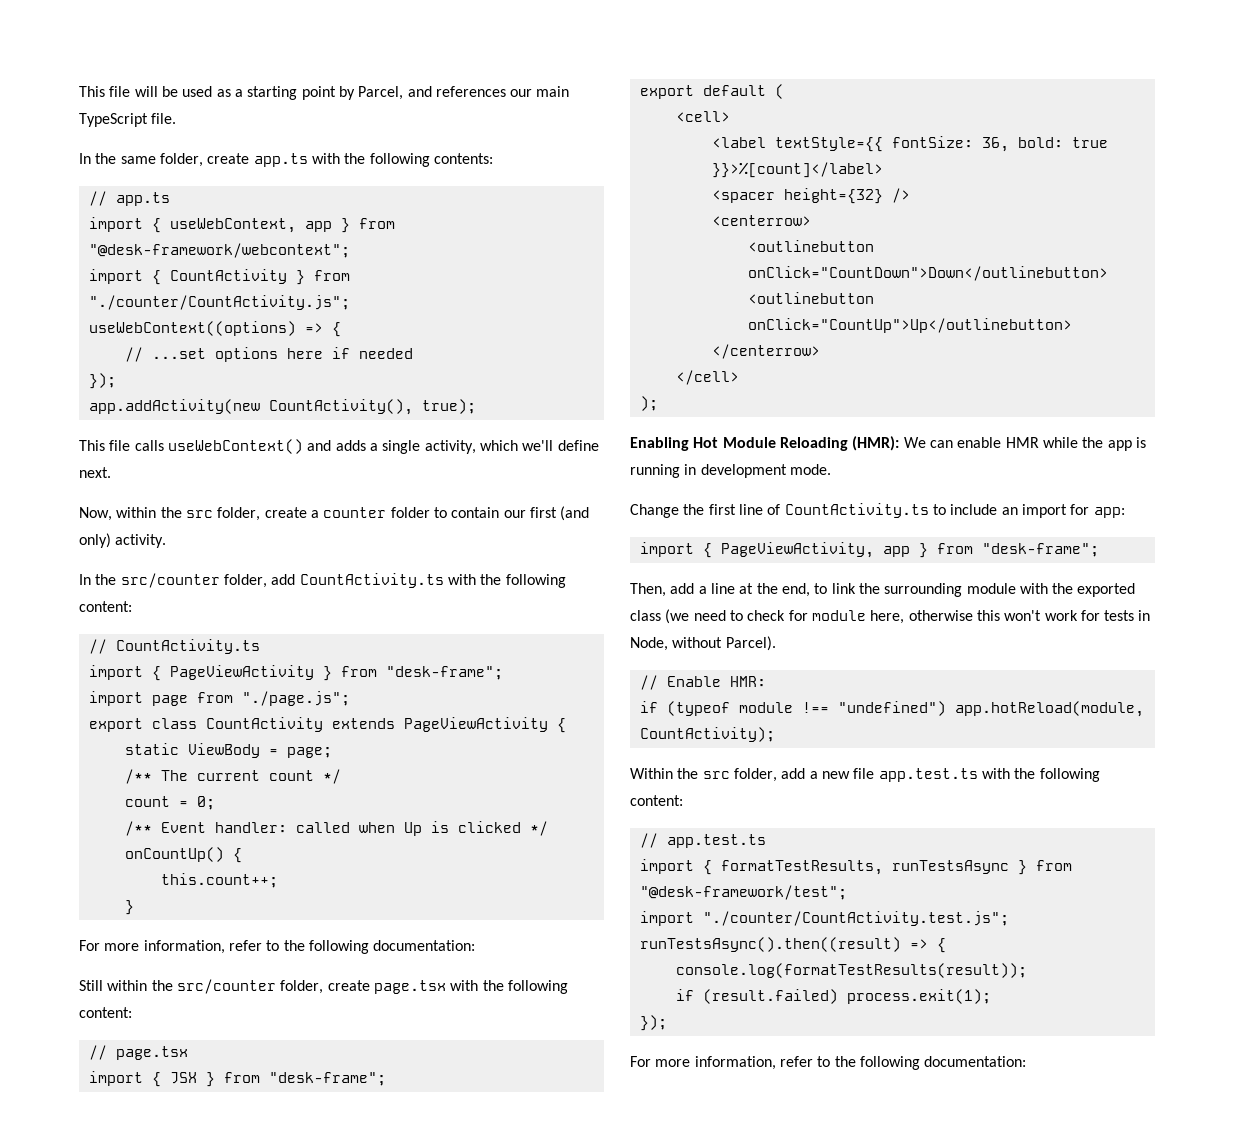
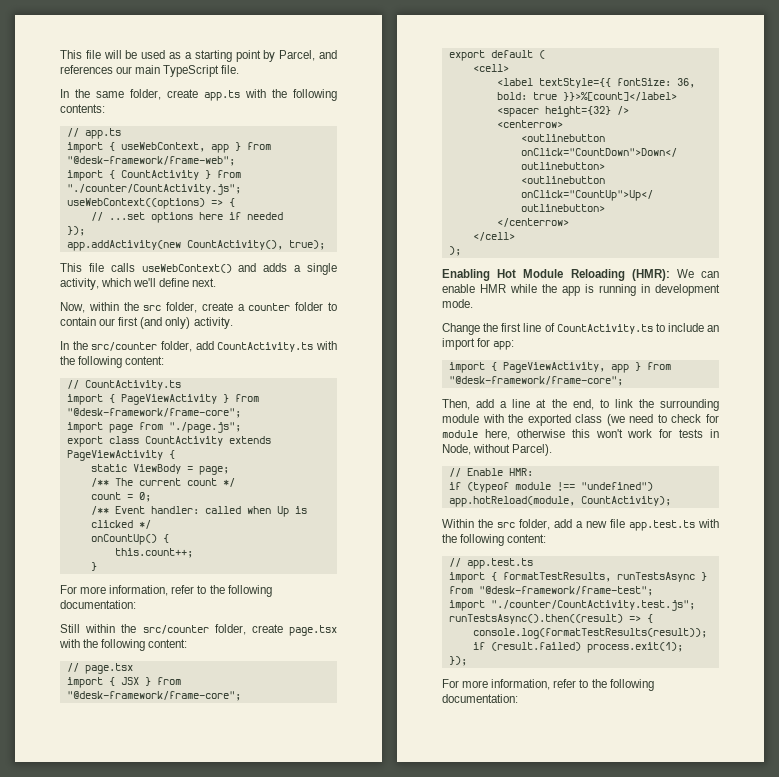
[88,243,350,258] "@desk-framework/webcontext"; -> [66,156,235,166] "@desk-framework/frame-web";
[385,666,503,680] "desk-frame"; -> [66,408,241,418] "@desk-framework/frame-core";
[268,1072,386,1086] "desk-frame"; -> [66,691,241,701] "@desk-framework/frame-core";
[981,543,1099,557] "desk-frame"; -> [448,376,623,386] "@desk-framework/frame-core";
[639,885,847,900] "@desk-framework/test"; -> [478,586,653,596] "@desk-framework/frame-test";

